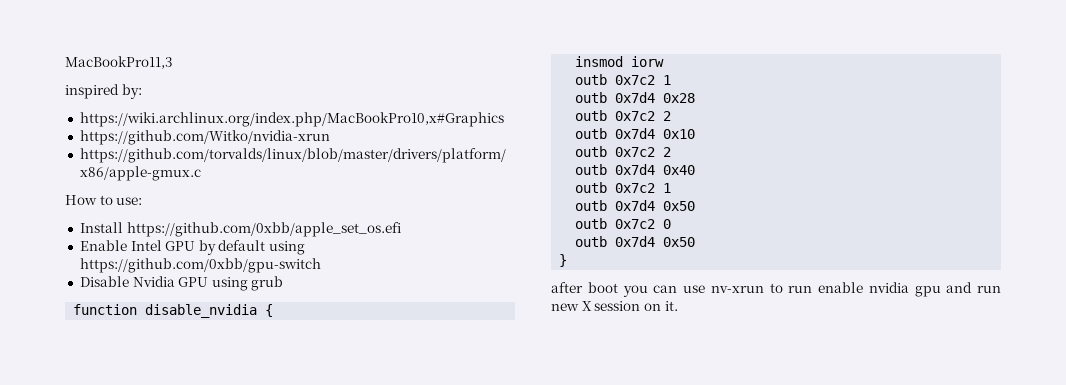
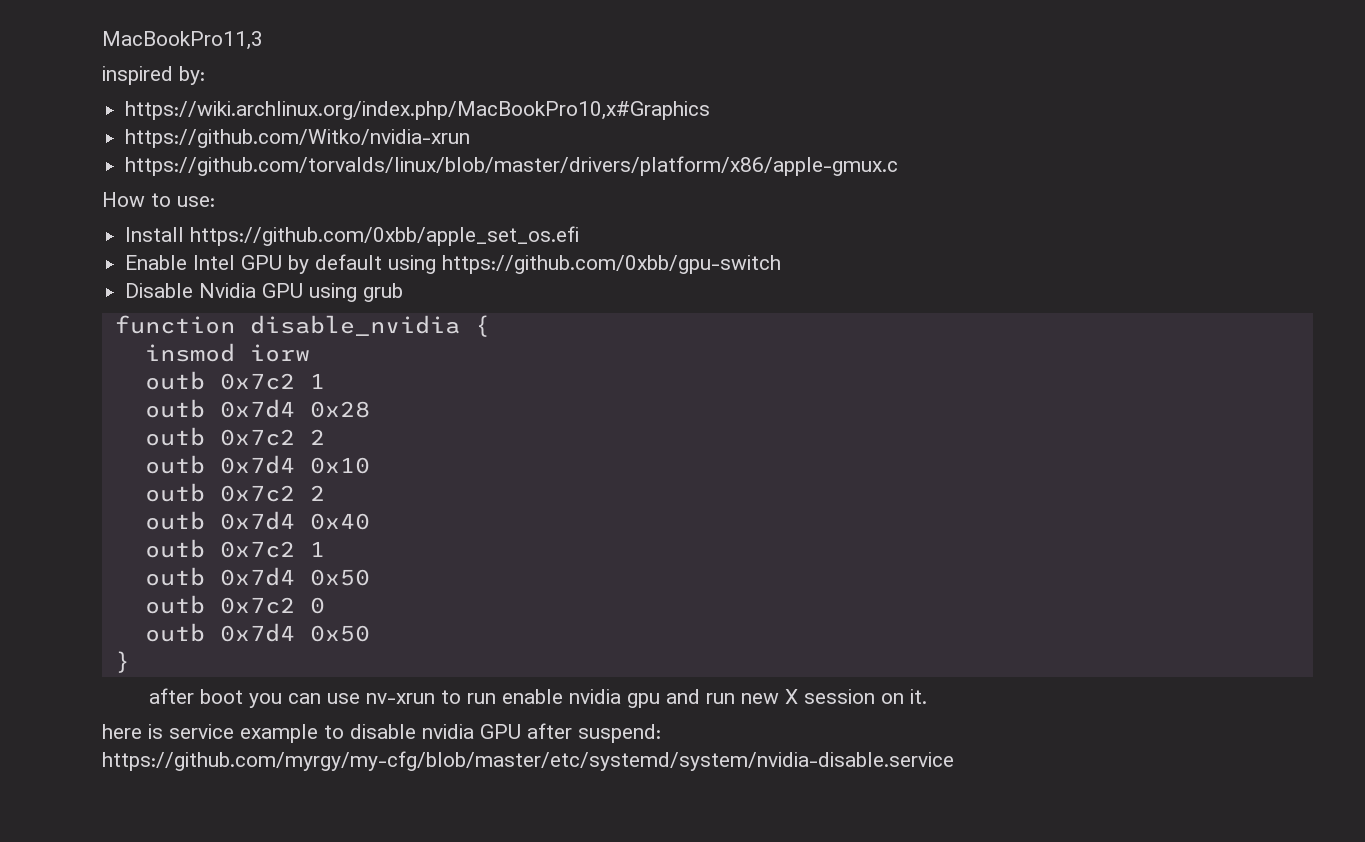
(678, 306) none -> [102,723,661,743] [102,751,954,771] // here is service example to disable nvidia GPU after suspend: https://github.com/myrgy/my-cfg/blob/master/etc/systemd/system/nvidia-disable.service

